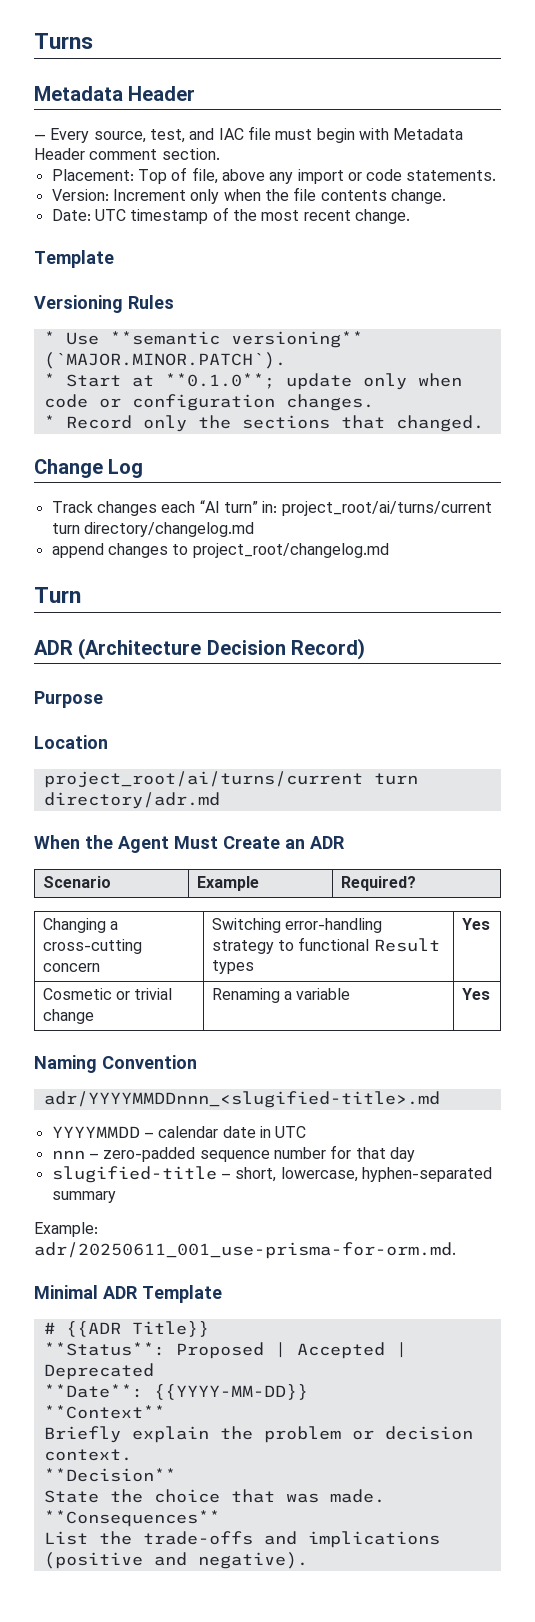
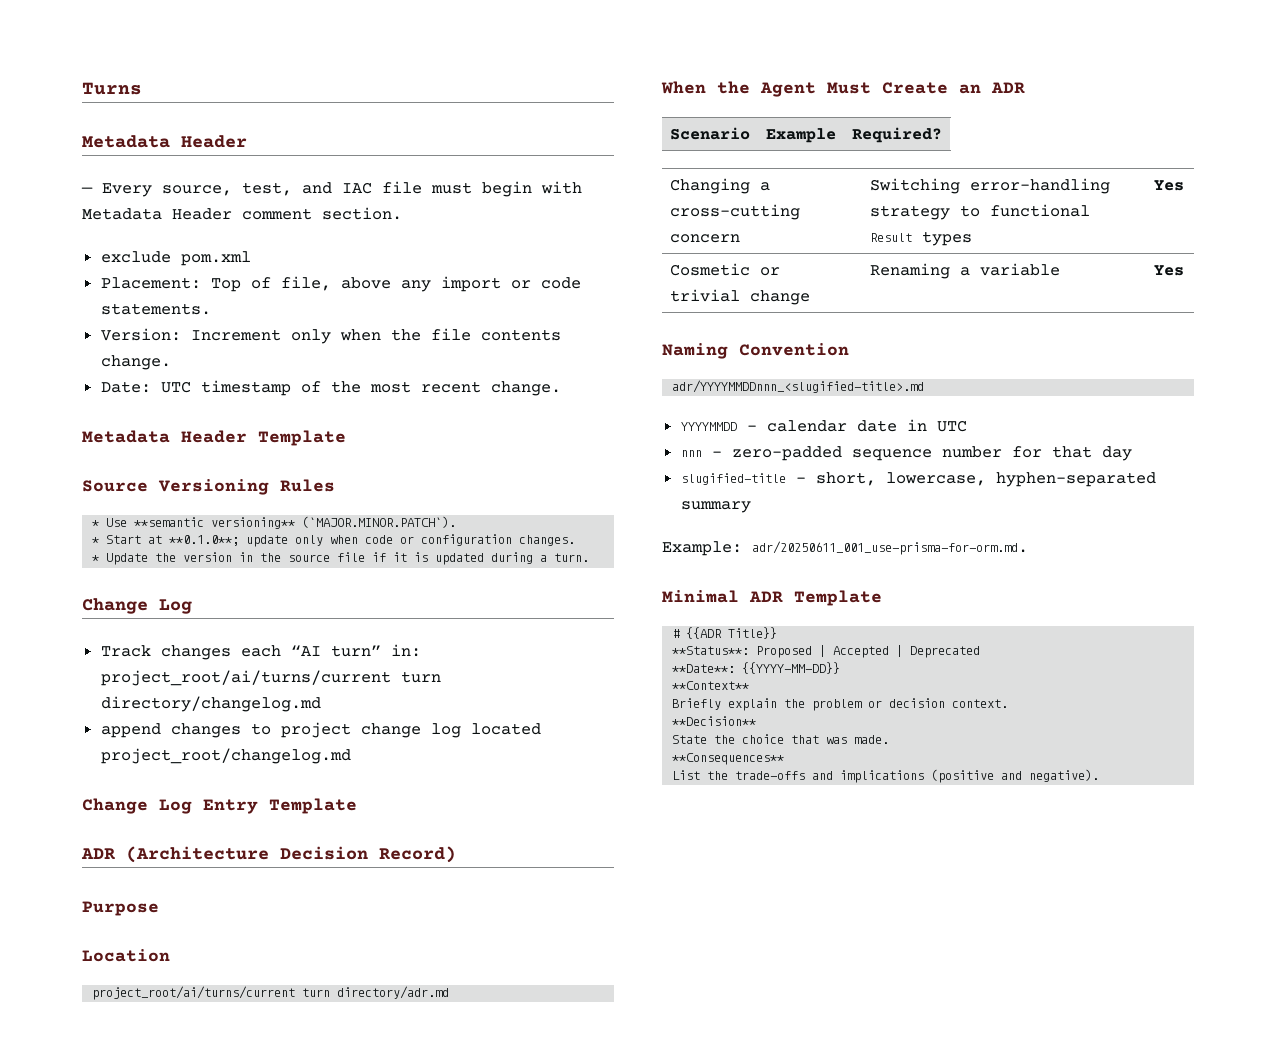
(220, 154) none -> [100,251,251,266] // exclude pom.xml
[34,250,114,268] Template // -> [82,430,346,446] [82,480,148,492] Metadata Header Template // Source
[65,415,484,432] Record only the sections that changed. -> [106,552,590,565] Update the version in the source file if it is updated during a turn.
[192,543,389,558] [34,587,81,603] project_root/changelog.md // Turn -> [280,722,541,738] [100,748,351,764] [82,798,357,814] project change log located project_root/changelog.md // Change Log Entry Template

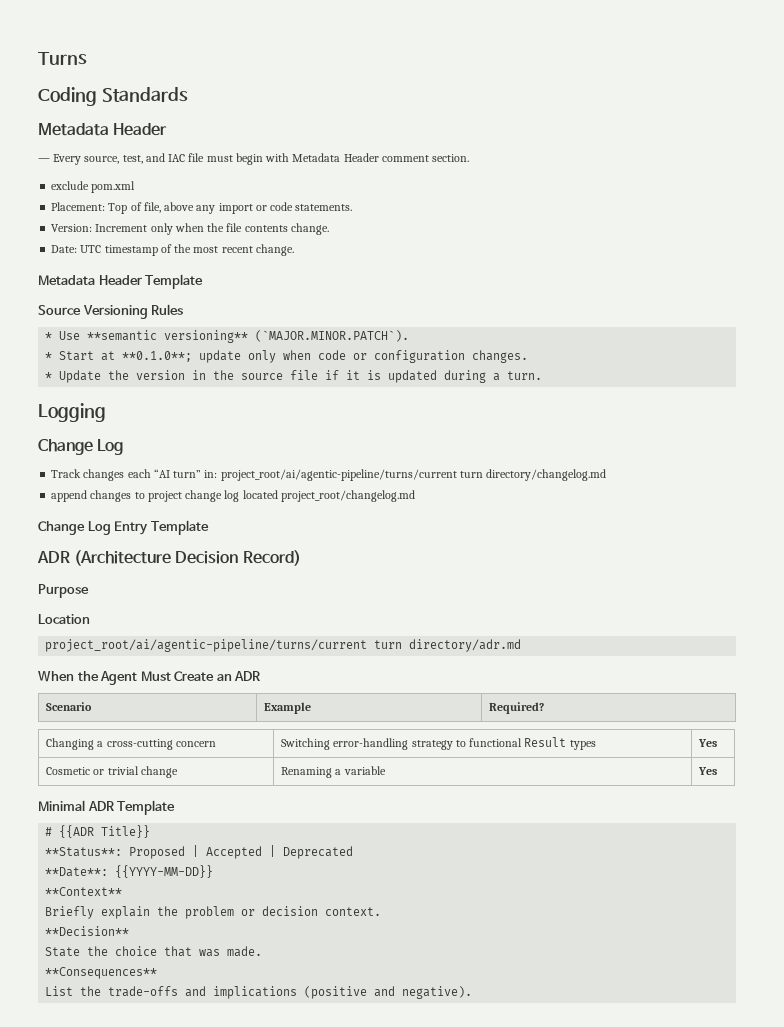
(142, 88) none -> [38,87,188,106] // Coding Standards
(590, 557) none -> [38,403,106,422] // Logging
[100,670,391,686] project_root/ai/turns/current -> [220,469,457,481] project_root/ai/agentic-pipeline/turns/current
[92,986,296,1000] project_root/ai/turns/current -> [45,639,368,652] project_root/ai/agentic-pipeline/turns/current
[662,343,849,359] [672,380,925,393] [680,419,967,432] [680,446,1132,461] [680,472,1156,487] [680,501,751,513] [662,541,1028,556] // Naming Convention // adr/YYYYMMDDnnn_<slugified-title>.md // YYYYMMDD – calendar date in UTC // nnn – zero-padded sequence number for that day // slugified-title – short, lowercase, hyphen-separated summary // Example: adr/20250611_001_use-prisma-for-orm.md. -> (718, 771) none

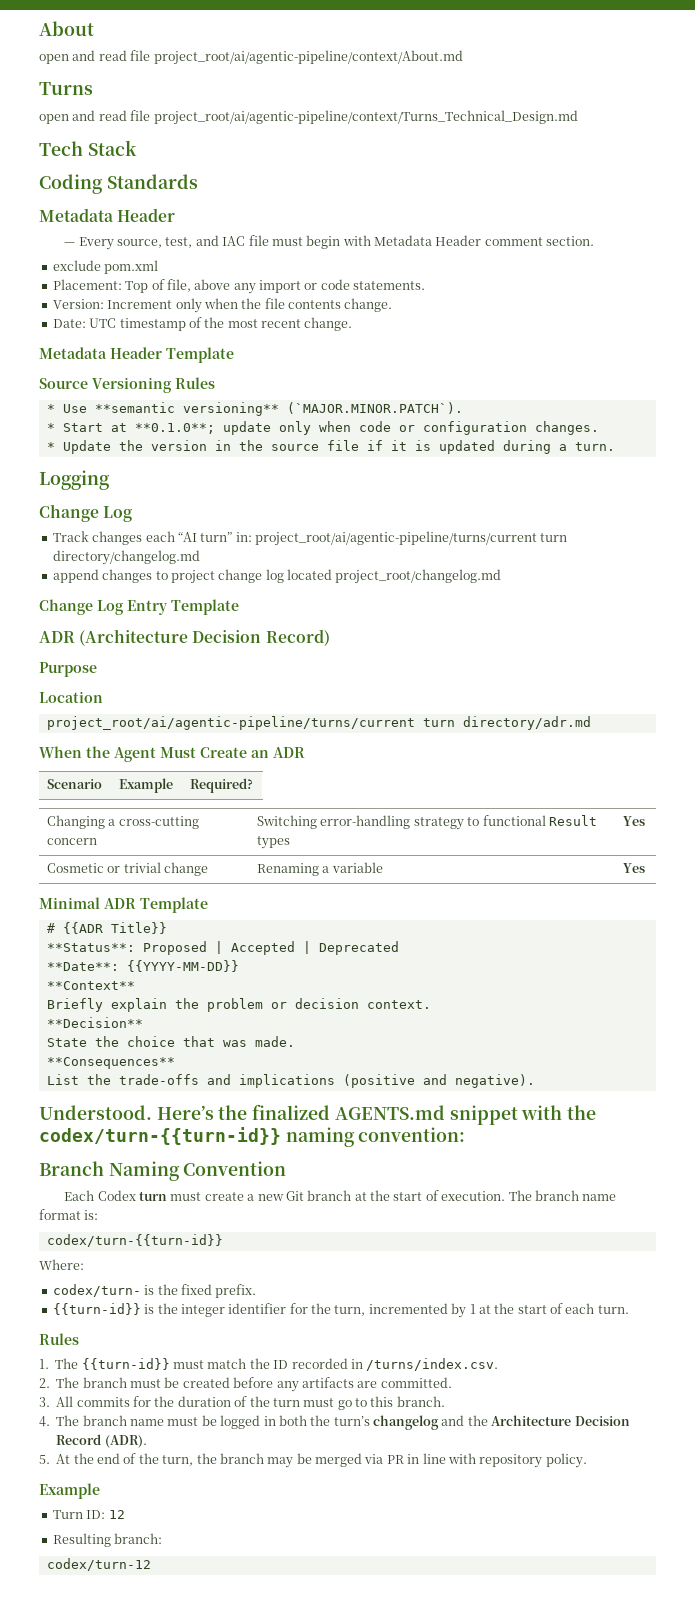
[38,52,87,65] Turns -> [39,21,94,36] [39,50,463,65] [39,82,93,95] [39,110,578,125] [39,140,137,156] About // open and read file project_root/ai/agentic-pipeline/context/About.md // Turns // open and read file project_root/ai/agentic-pipeline/context/Turns_Technical_Design.md // Tech Stack
(473, 992) none -> [39,1104,597,1125] [39,1127,466,1147] [39,1161,287,1181] [64,1190,617,1201] [39,1209,99,1220] [46,1234,223,1247] [39,1259,84,1270] [52,1284,257,1298] [52,1303,629,1318] [39,1333,79,1345] [39,1358,499,1371] [39,1377,452,1392] [39,1396,445,1410] [39,1415,630,1430] [56,1434,147,1448] [39,1453,587,1468] [39,1483,100,1499] [52,1510,125,1519] [52,1533,163,1547] [46,1558,151,1571] // Understood. Here’s the finalized AGENTS.md snippet with the codex/turn-{{turn-id}} naming convention: // Branch Naming Convention // Each Codex turn must create a new Git branch at the start of execution. The branch name format is: // codex/turn-{{turn-id}} // Where: // codex/turn- is the fixed prefix. // {{turn-id}} is the integer identifier for the turn, incremented by 1 at the start of each turn. // Rules // 1. The {{turn-id}} must match the ID recorded in /turns/index.csv. // 2. The branch must be created before any artifacts are committed. // 3. All commits for the duration of the turn must go to this branch. // 4. The branch name must be logged in both the turn’s changelog and the Architecture Decision Record (ADR). // 5. At the end of the turn, the branch may be merged via PR in line with repository policy. // Example // Turn ID: 12 // Resulting branch: // codex/turn-12

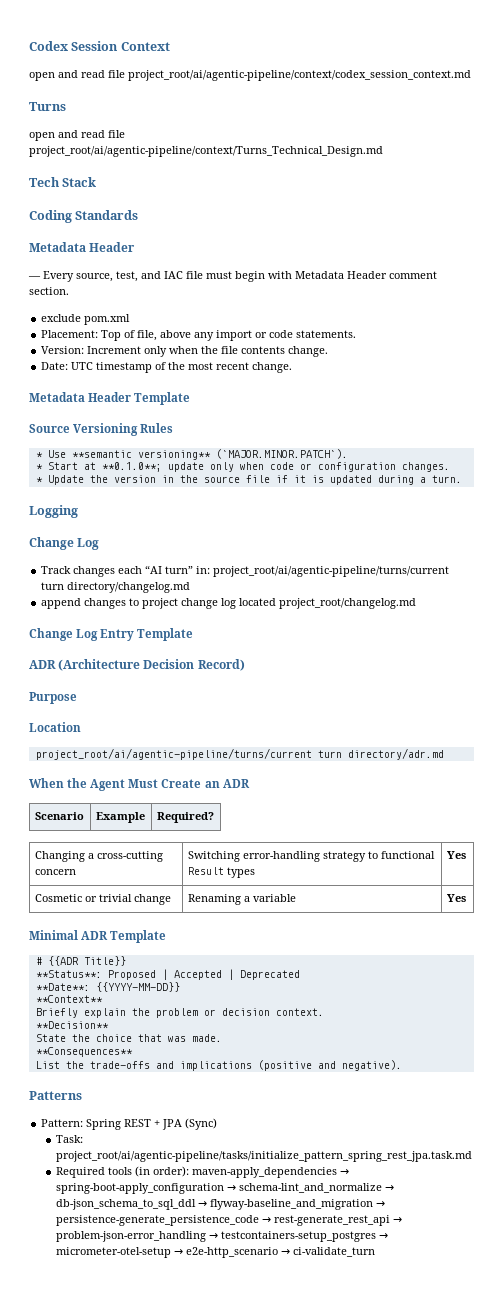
[39,21,94,36] [39,50,463,65] About // open and read file project_root/ai/agentic-pipeline/context/About.md -> [29,41,170,51] [29,70,471,81] Codex Session Context // open and read file project_root/ai/agentic-pipeline/context/codex_session_context.md
[39,1104,597,1125] [39,1127,466,1147] [39,1161,287,1181] [64,1190,617,1201] [39,1209,99,1220] [46,1234,223,1247] [39,1259,84,1270] [52,1284,257,1298] [52,1303,629,1318] [39,1333,79,1345] [39,1358,499,1371] [39,1377,452,1392] [39,1396,445,1410] [39,1415,630,1430] [56,1434,147,1448] [39,1453,587,1468] [39,1483,100,1499] [52,1510,125,1519] [52,1533,163,1547] [46,1558,151,1571] Understood. Here’s the finalized AGENTS.md snippet with the codex/turn-{{turn-id}} naming convention: // Branch Naming Convention // Each Codex turn must create a new Git branch at the start of execution. The branch name format is: // codex/turn-{{turn-id}} // Where: // codex/turn- is the fixed prefix. // {{turn-id}} is the integer identifier for the turn, incremented by 1 at the start of each turn. // Rules // 1. The {{turn-id}} must match the ID recorded in /turns/index.csv. // 2. The branch must be created before any artifacts are committed. // 3. All commits for the duration of the turn must go to this branch. // 4. The branch name must be logged in both the turn’s changelog and the Architecture Decision Record (ADR). // 5. At the end of the turn, the branch may be merged via PR in line with repository policy. // Example // Turn ID: 12 // Resulting branch: // codex/turn-12 -> [29,1091,82,1100] [41,1118,218,1130] [55,1135,83,1143] [55,1151,472,1162] [55,1166,349,1178] [55,1183,394,1194] [55,1199,385,1210] [55,1215,402,1226] [55,1231,388,1242] [55,1247,375,1258] Patterns // Pattern: Spring REST + JPA (Sync) // Task: project_root/ai/agentic-pipeline/tasks/initialize_pattern_spring_rest_jpa.task.md // Required tools (in order): maven-apply_dependencies → spring-boot-apply_configuration → schema-lint_and_normalize → db-json_schema_to_sql_ddl → flyway-baseline_and_migration → persistence-generate_persistence_code → rest-generate_rest_api → problem-json-error_handling → testcontainers-setup_postgres → micrometer-otel-setup → e2e-http_scenario → ci-validate_turn

